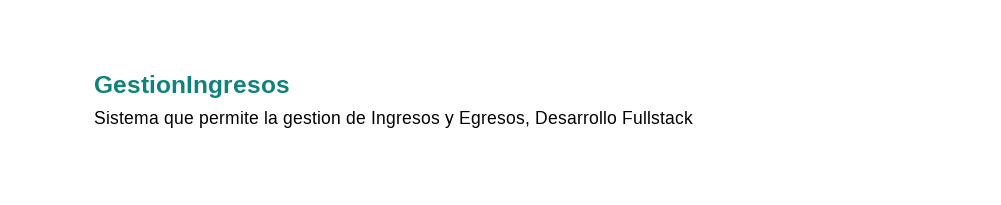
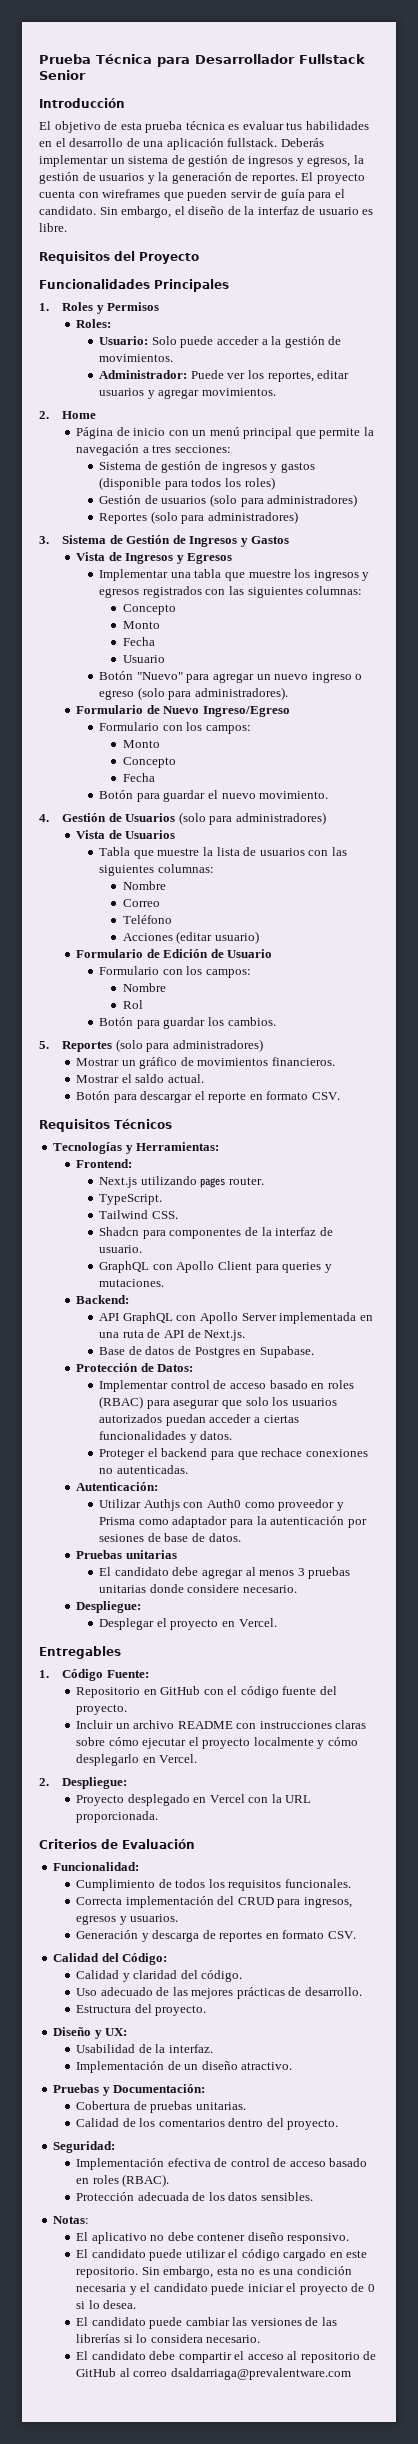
[94,75,290,98] [94,111,693,128] GestionIngresos // Sistema que permite la gestion de Ingresos y Egresos, Desarrollo Fullstack -> [39,54,365,67] [39,70,86,80] [39,98,125,108] [39,121,369,133] [39,138,324,150] [39,155,364,167] [39,172,365,184] [39,189,345,201] [39,206,374,218] [39,223,67,232] [39,251,199,264] [39,279,229,292] [39,302,160,314] [76,319,112,328] [99,336,342,348] [99,354,174,362] [99,370,350,382] [99,388,276,399] [39,411,97,419] [76,427,374,439] [76,444,231,456] [99,461,315,473] [99,477,275,490] [99,494,358,507] [99,511,298,524] [39,535,290,547] [76,552,233,564] [99,569,370,581] [99,586,363,598] [122,604,176,615] [122,621,160,629] [122,637,155,646] [122,655,165,663] [99,671,363,683] [99,687,288,700] [76,705,290,717] [99,722,251,734] [122,740,160,748] [122,757,176,768] [122,773,155,782] [99,790,329,802] [39,812,326,825] [76,830,176,839] [99,847,347,859] [99,864,214,876] [122,881,166,890] [122,899,160,907] [122,915,172,924] [122,931,259,944] [76,949,273,958] [99,966,251,978] [122,983,166,992] [122,1000,143,1009] [99,1017,276,1029] [39,1039,263,1052] [76,1057,335,1069] [76,1074,204,1083] [76,1091,340,1103] [39,1119,172,1132] [53,1142,220,1154] [76,1159,133,1168] [99,1176,264,1188] [99,1194,163,1205] [99,1210,178,1219] [99,1227,333,1239] [99,1245,143,1253] [99,1261,332,1273] [99,1279,165,1287] [76,1295,130,1304] [99,1312,373,1324] [99,1329,246,1341] [99,1346,314,1358] [76,1363,194,1372] [99,1380,354,1392] [99,1396,337,1409] [99,1414,299,1426] [99,1431,233,1443] [99,1448,368,1460] [99,1465,188,1474] [76,1482,159,1491] [99,1499,344,1511] [99,1516,367,1528] [99,1533,241,1542] [76,1550,177,1559] [99,1567,351,1579] [99,1584,297,1593] [76,1601,142,1613] [99,1618,277,1630] [39,1646,121,1659] [39,1669,149,1681] [76,1686,337,1698] [76,1704,128,1715] [76,1720,367,1729] [76,1737,358,1749] [76,1754,198,1766] [39,1777,128,1789] [76,1794,312,1806] [76,1811,159,1823] [39,1839,195,1849] [53,1862,140,1871] [76,1879,351,1891] [76,1896,352,1908] [76,1914,179,1925] [76,1930,356,1942] [53,1953,168,1965] [76,1970,243,1982] [76,1987,362,1999] [76,2004,207,2016] [53,2027,128,2039] [76,2044,213,2053] [76,2061,293,2073] [53,2084,206,2096] [76,2101,246,2113] [76,2118,339,2130] [53,2141,116,2153] [76,2158,368,2170] [76,2174,170,2187] [76,2192,313,2201] [53,2216,90,2224] [76,2232,350,2244] [76,2249,368,2261] [76,2266,352,2278] [76,2283,375,2295] [76,2300,137,2309] [76,2317,337,2329] [76,2334,261,2343] [76,2351,377,2363] [76,2368,351,2380] Prueba Técnica para Desarrollador Fullstack Senior // Introducción // El objetivo de esta prueba técnica es evaluar tus habilidades en el desarrollo de una aplicación fullstack. Deberás implementar un sistema de gestión de ingresos y egresos, la gestión de usuarios y la generación de reportes. El proyecto cuenta con wireframes que pueden servir de guía para el candidato. Sin embargo, el diseño de la interfaz de usuario es libre. // Requisitos del Proyecto // Funcionalidades Principales // 1. Roles y Permisos // Roles: // Usuario: Solo puede acceder a la gestión de movimientos. // Administrador: Puede ver los reportes, editar usuarios y agregar movimientos. // 2. Home // Página de inicio con un menú principal que permite la navegación a tres secciones: // Sistema de gestión de ingresos y gastos (disponible para todos los roles) // Gestión de usuarios (solo para administradores) // Reportes (solo para administradores) // 3. Sistema de Gestión de Ingresos y Gastos // Vista de Ingresos y Egresos // Implementar una tabla que muestre los ingresos y egresos registrados con las siguientes columnas: // Concepto // Monto // Fecha // Usuario // Botón "Nuevo" para agregar un nuevo ingreso o egreso (solo para administradores). // Formulario de Nuevo Ingreso/Egreso // Formulario con los campos: // Monto // Concepto // Fecha // Botón para guardar el nuevo movimiento. // 4. Gestión de Usuarios (solo para administradores) // Vista de Usuarios // Tabla que muestre la lista de usuarios con las siguientes columnas: // Nombre // Correo // Teléfono // Acciones (editar usuario) // Formulario de Edición de Usuario // Formulario con los campos: // Nombre // Rol // Botón para guardar los cambios. // 5. Reportes (solo para administradores) // Mostrar un gráfico de movimientos financieros. // Mostrar el saldo actual. // Botón para descargar el reporte en formato CSV. // Requisitos Técnicos // Tecnologías y Herramientas: // Frontend: // Next.js utilizando pages router. // TypeScript. // Tailwind CSS. // Shadcn para componentes de la interfaz de usuario. // GraphQL con Apollo Client para queries y mutaciones. // Backend: // API GraphQL con Apollo Server implementada en una ruta de API de Next.js. // Base de datos de Postgres en Supabase. // Protección de Datos: // Implementar control de acceso basado en roles (RBAC) para asegurar que solo los usuarios autorizados puedan acceder a ciertas funcionalidades y datos. // Proteger el backend para que rechace conexiones no autenticadas. // Autenticación: // Utilizar Authjs con Auth0 como proveedor y Prisma como adaptador para la autenticación por sesiones de base de datos. // Pruebas unitarias // El candidato debe agregar al menos 3 pruebas unitarias donde considere necesario. // Despliegue: // Desplegar el proyecto en Vercel. // Entregables // 1. Código Fuente: // Repositorio en GitHub con el código fuente del proyecto. // Incluir un archivo README con instrucciones claras sobre cómo ejecutar el proyecto localmente y cómo desplegarlo en Vercel. // 2. Despliegue: // Proyecto desplegado en Vercel con la URL proporcionada. // Criterios de Evaluación // Funcionalidad: // Cumplimiento de todos los requisitos funcionales. // Correcta implementación del CRUD para ingresos, egresos y usuarios. // Generación y descarga de reportes en formato CSV. // Calidad del Código: // Calidad y claridad del código. // Uso adecuado de las mejores prácticas de desarrollo. // Estructura del proyecto. // Diseño y UX: // Usabilidad de la interfaz. // Implementación de un diseño atractivo. // Pruebas y Documentación: // Cobertura de pruebas unitarias. // Calidad de los comentarios dentro del proyecto. // Seguridad: // Implementación efectiva de control de acceso basado en roles (RBAC). // Protección adecuada de los datos sensibles. // Notas: // El aplicativo no debe contener diseño responsivo. // El candidato puede utilizar el código cargado en este repositorio. Sin embargo, esta no es una condición necesaria y el candidato puede iniciar el proyecto de 0 si lo desea. // El candidato puede cambiar las versiones de las librerías si lo considera necesario. // El candidato debe compartir el acceso al repositorio de GitHub al correo dsaldarriaga@prevalentware.com

